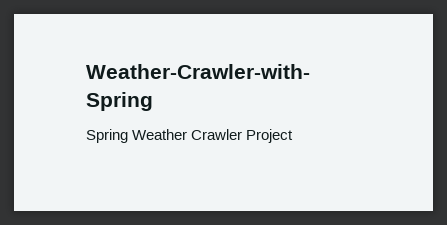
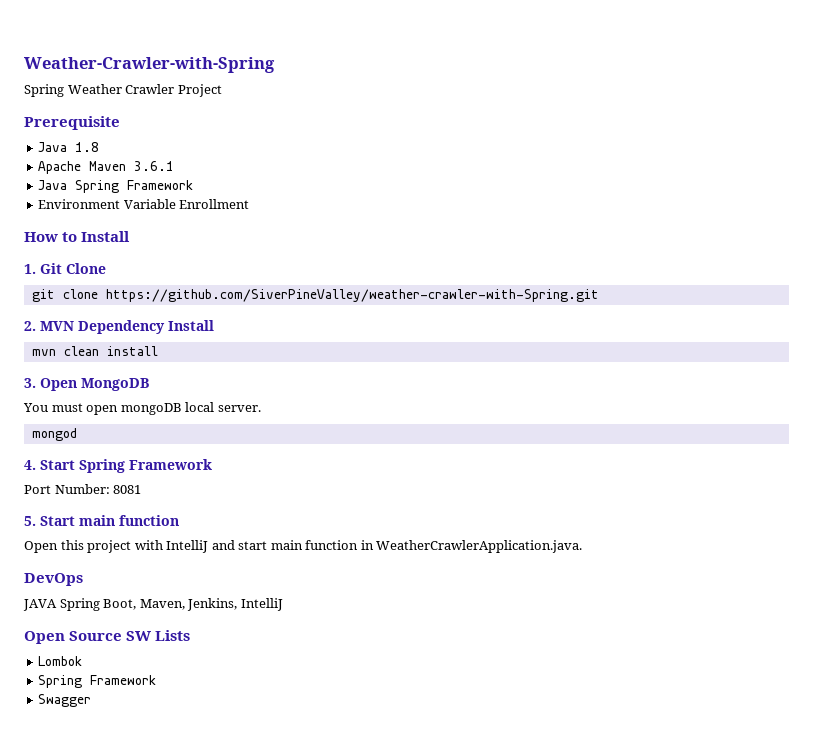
(294, 136) none -> [24,116,120,130] [38,142,100,152] [38,161,175,174] [38,180,194,193] [38,199,250,209] [24,231,131,242] [24,263,106,274] [31,289,599,302] [24,320,214,334] [31,346,158,356] [24,378,149,391] [23,402,261,415] [31,428,77,441] [24,459,212,473] [24,484,142,494] [24,515,179,526] [24,540,583,553] [24,573,83,586] [23,598,283,611] [24,630,191,644] [38,656,83,666] [38,675,157,688] [38,694,92,707] // Prerequisite // Java 1.8 // Apache Maven 3.6.1 // Java Spring Framework // Environment Variable Enrollment // How to Install // 1. Git Clone // git clone https://github.com/SiverPineValley/weather-crawler-with-Spring.git // 2. MVN Dependency Install // mvn clean install // 3. Open MongoDB // You must open mongoDB local server. // mongod // 4. Start Spring Framework // Port Number: 8081 // 5. Start main function // Open this project with IntelliJ and start main function in WeatherCrawlerApplication.java. // DevOps // JAVA Spring Boot, Maven, Jenkins, IntelliJ // Open Source SW Lists // Lombok // Spring Framework // Swagger

